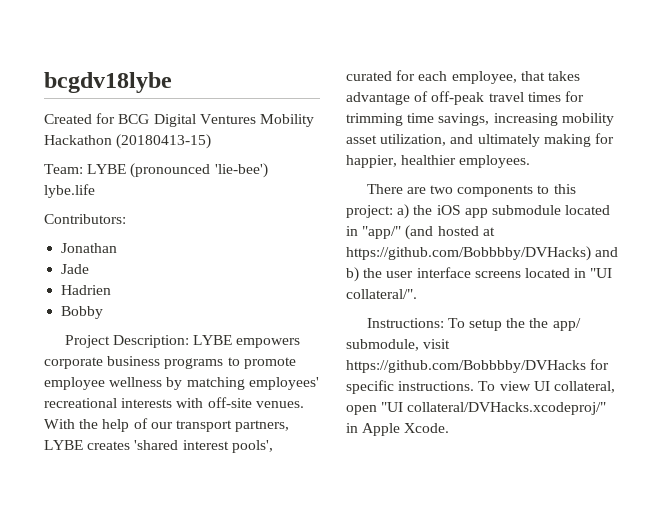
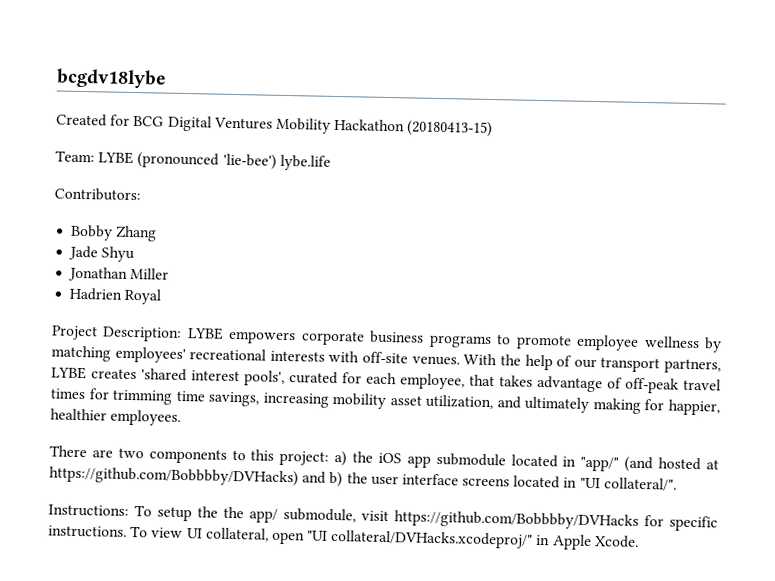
[61,243,118,253] Jonathan -> [70,224,158,242] Bobby Zhang
(90, 269) none -> [101,246,136,263] [68,266,170,282] Shyu // Jonathan Miller
[61,306,104,319] // Bobby -> [124,288,162,305] Royal

